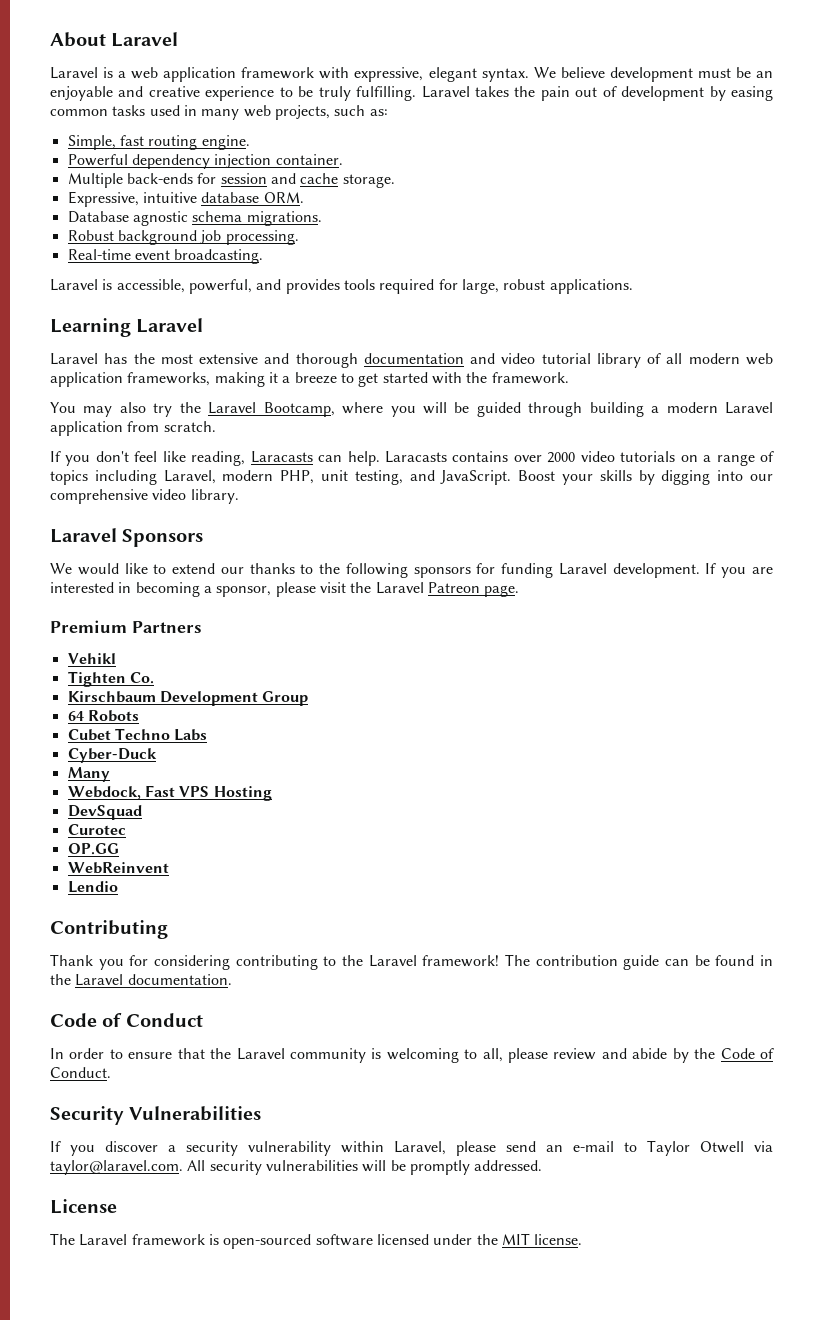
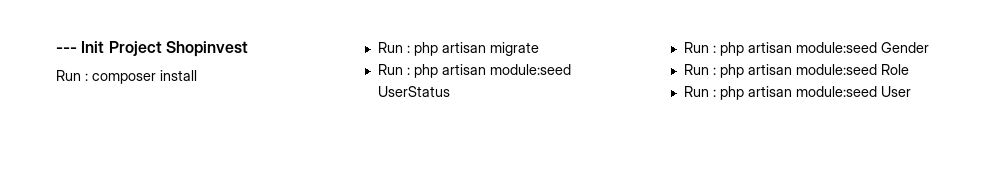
[50,32,179,47] [50,67,774,82] [50,86,773,101] [50,105,388,120] [67,135,250,150] [67,154,343,169] [67,173,395,188] [67,191,304,207] [67,211,322,226] [67,230,299,245] [67,249,264,264] [50,279,633,294] [50,318,204,337] [50,353,773,368] [50,372,569,387] [50,402,773,417] [50,421,216,436] [50,451,775,466] [50,470,773,485] [50,489,239,504] [50,528,204,547] [50,563,773,578] [50,582,520,597] [50,620,202,633] [67,653,116,664] [67,671,154,687] [67,691,309,706] [67,710,139,722] [67,728,208,741] [67,748,157,763] [67,767,110,782] [67,785,272,801] [67,805,142,820] [67,824,126,835] [67,843,119,855] [67,862,169,874] [67,881,118,893] [50,920,168,939] [50,954,773,970] [50,974,232,986] [50,1013,203,1027] [50,1048,775,1063] [50,1067,111,1078] [50,1106,262,1125] [50,1140,773,1156] [50,1160,543,1175] [50,1199,117,1214] [50,1233,583,1249] About Laravel // Laravel is a web application framework with expressive, elegant syntax. We believe development must be an enjoyable and creative experience to be truly fulfilling. Laravel takes the pain out of development by easing common tasks used in many web projects, such as: // Simple, fast routing engine. // Powerful dependency injection container. // Multiple back-ends for session and cache storage. // Expressive, intuitive database ORM. // Database agnostic schema migrations. // Robust background job processing. // Real-time event broadcasting. // Laravel is accessible, powerful, and provides tools required for large, robust applications. // Learning Laravel // Laravel has the most extensive and thorough documentation and video tutorial library of all modern web application frameworks, making it a breeze to get started with the framework. // You may also try the Laravel Bootcamp, where you will be guided through building a modern Laravel application from scratch. // If you don't feel like reading, Laracasts can help. Laracasts contains over 2000 video tutorials on a range of topics including Laravel, modern PHP, unit testing, and JavaScript. Boost your skills by digging into our comprehensive video library. // Laravel Sponsors // We would like to extend our thanks to the following sponsors for funding Laravel development. If you are interested in becoming a sponsor, please visit the Laravel Patreon page. // Premium Partners // Vehikl // Tighten Co. // Kirschbaum Development Group // 64 Robots // Cubet Techno Labs // Cyber-Duck // Many // Webdock, Fast VPS Hosting // DevSquad // Curotec // OP.GG // WebReinvent // Lendio // Contributing // Thank you for considering contributing to the Laravel framework! The contribution guide can be found in the Laravel documentation. // Code of Conduct // In order to ensure that the Laravel community is welcoming to all, please review and abide by the Code of Conduct. // Security Vulnerabilities // If you discover a security vulnerability within Laravel, please send an e-mail to Taylor Otwell via taylor@laravel.com. All security vulnerabilities will be promptly addressed. // License // The Laravel framework is open-sourced software licensed under the MIT license. -> [56,41,248,57] [56,70,197,84] [377,42,539,56] [377,64,571,78] [377,86,450,97] [683,42,929,56] [683,64,909,78] [683,86,911,100] --- Init Project Shopinvest // Run : composer install // Run : php artisan migrate // Run : php artisan module:seed UserStatus // Run : php artisan module:seed Gender // Run : php artisan module:seed Role // Run : php artisan module:seed User

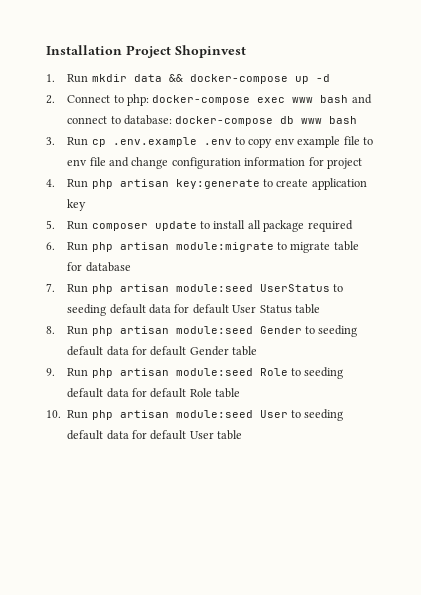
[56,41,105,53] --- Init -> [46,45,122,55] Installation
[56,70,197,84] [377,42,539,56] [377,64,571,78] [377,86,450,97] [683,42,929,56] [683,64,909,78] [683,86,911,100] Run : composer install // Run : php artisan migrate // Run : php artisan module:seed UserStatus // Run : php artisan module:seed Gender // Run : php artisan module:seed Role // Run : php artisan module:seed User -> [46,74,330,84] [46,94,372,106] [67,115,358,126] [46,136,373,148] [67,157,362,169] [46,178,367,190] [67,199,87,211] [46,220,353,232] [46,241,359,253] [67,262,131,272] [46,283,344,294] [67,304,320,316] [46,325,358,337] [67,346,258,356] [46,367,344,379] [67,388,241,398] [46,409,344,421] [67,430,243,440] 1. Run mkdir data && docker-compose up -d // 2. Connect to php: docker-compose exec www bash and connect to database: docker-compose db www bash // 3. Run cp .env.example .env to copy env example file to env file and change configuration information for project // 4. Run php artisan key:generate to create application key // 5. Run composer update to install all package required // 6. Run php artisan module:migrate to migrate table for database // 7. Run php artisan module:seed UserStatus to seeding default data for default User Status table // 8. Run php artisan module:seed Gender to seeding default data for default Gender table // 9. Run php artisan module:seed Role to seeding default data for default Role table // 10. Run php artisan module:seed User to seeding default data for default User table

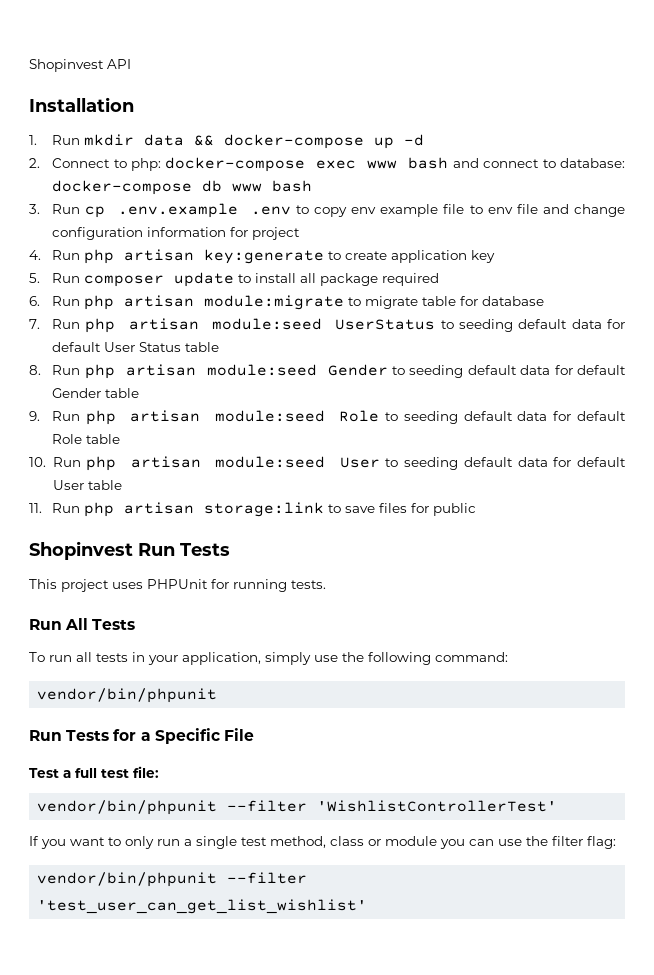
(46, 50) none -> [29,59,131,72] Shopinvest API //
[126,45,246,58] Project Shopinvest -> (134, 104) none
(243, 435) none -> [29,502,477,517] [29,541,230,560] [29,579,326,592] [29,618,136,630] [29,652,508,665] [37,688,218,703] [29,728,254,744] [29,766,159,778] [37,800,558,815] [29,836,616,849] [37,872,308,887] [37,899,368,914] // 11. Run php artisan storage:link to save files for public // Shopinvest Run Tests // This project uses PHPUnit for running tests. // Run All Tests // To run all tests in your application, simply use the following command: // vendor/bin/phpunit // Run Tests for a Specific File // Test a full test file: // vendor/bin/phpunit --filter 'WishlistControllerTest' // If you want to only run a single test method, class or module you can use the filter flag: // vendor/bin/phpunit --filter 'test_user_can_get_list_wishlist'

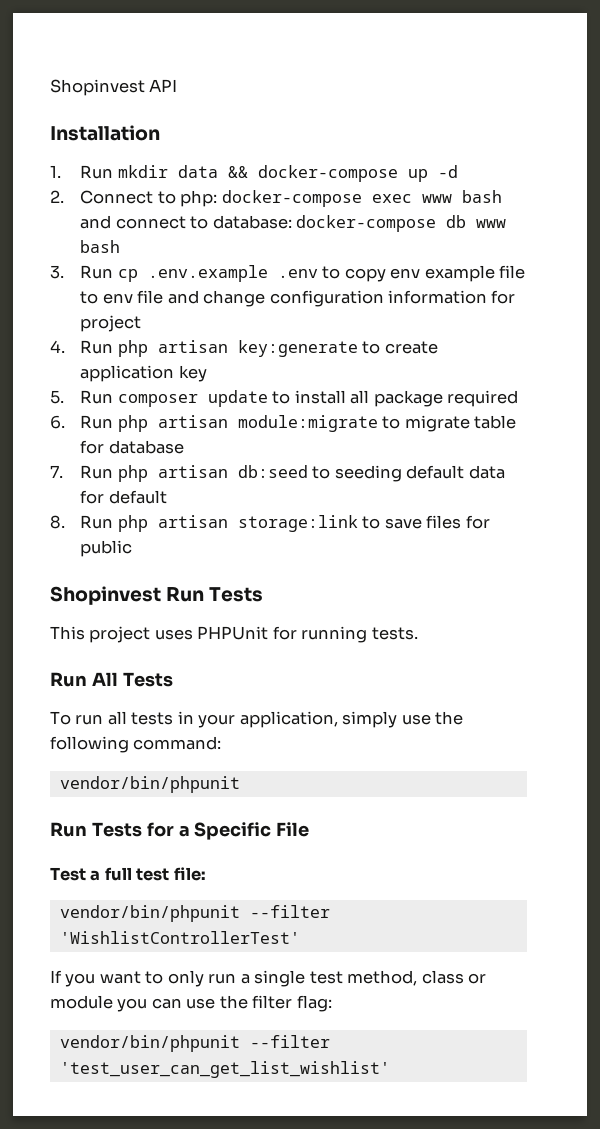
[212,318,625,332] [52,342,220,352] [29,364,626,379] [52,388,140,398] [29,410,626,425] [52,434,121,444] [29,456,627,471] [52,480,122,490] [29,503,42,513] module:seed UserStatus to seeding default data for default User Status table // 8. Run php artisan module:seed Gender to seeding default data for default Gender table // 9. Run php artisan module:seed Role to seeding default data for default Role table // 10. Run php artisan module:seed User to seeding default data for default User table // 11. -> [237,465,505,482] [80,490,167,504] [50,515,65,529] db:seed to seeding default data for default // 8.

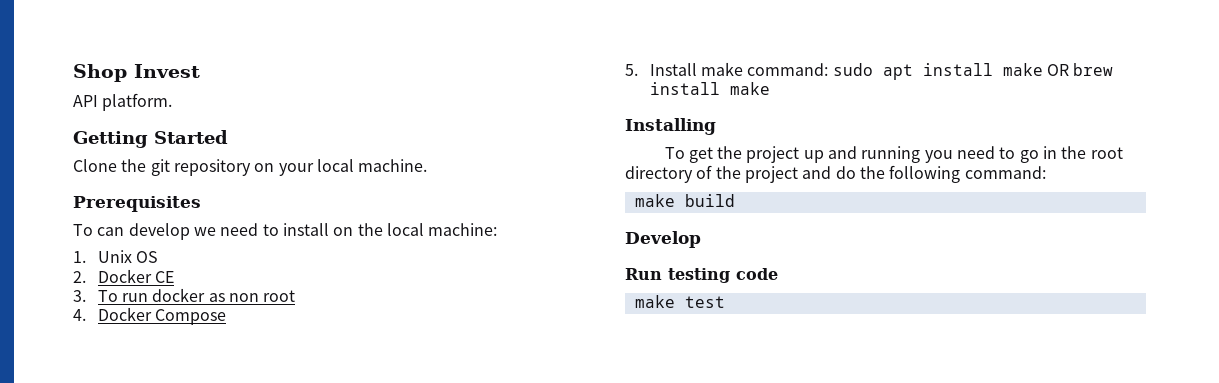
[50,79,145,96] Shopinvest -> [73,64,200,82] Shop Invest //
[50,125,160,141] [50,165,458,182] [50,190,502,207] [80,215,507,232] [80,240,121,253] [50,265,525,282] [80,290,516,307] [80,315,142,332] [50,340,438,357] [80,365,207,382] [50,390,518,407] [50,415,517,432] [80,440,184,454] [50,465,505,482] [80,490,167,504] [50,515,490,532] [80,540,133,557] [50,586,264,605] [50,626,418,643] [50,672,173,687] [50,711,464,728] [50,736,222,753] [59,776,240,793] [50,822,310,840] [50,867,206,881] [59,905,330,922] [59,931,300,944] [50,970,487,987] [50,995,332,1012] [59,1035,330,1052] [59,1061,390,1078] // Installation // 1. Run mkdir data && docker-compose up -d // 2. Connect to php: docker-compose exec www bash and connect to database: docker-compose db www bash // 3. Run cp .env.example .env to copy env example file to env file and change configuration information for project // 4. Run php artisan key:generate to create application key // 5. Run composer update to install all package required // 6. Run php artisan module:migrate to migrate table for database // 7. Run php artisan db:seed to seeding default data for default // 8. Run php artisan storage:link to save files for public // Shopinvest Run Tests // This project uses PHPUnit for running tests. // Run All Tests // To run all tests in your application, simply use the following command: // vendor/bin/phpunit // Run Tests for a Specific File // Test a full test file: // vendor/bin/phpunit --filter 'WishlistControllerTest' // If you want to only run a single test method, class or module you can use the filter flag: // vendor/bin/phpunit --filter 'test_user_can_get_list_wishlist' -> [102,93,173,111] [73,130,228,148] [73,159,428,176] [73,196,201,212] [73,223,498,240] [73,250,159,263] [73,269,175,283] [73,288,296,302] [73,307,227,325] [625,62,1114,80] [649,82,770,95] [625,118,716,135] [664,146,1123,163] [625,165,1046,183] [634,194,735,207] [625,231,701,248] [625,268,778,283] [634,295,725,308] platform. // Getting Started // Clone the git repository on your local machine. // Prerequisites // To can develop we need to install on the local machine: // 1. Unix OS // 2. Docker CE // 3. To run docker as non root // 4. Docker Compose // 5. Install make command: sudo apt install make OR brew install make // Installing // To get the project up and running you need to go in the root directory of the project and do the following command: // make build // Develop // Run testing code // make test

